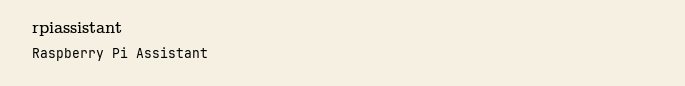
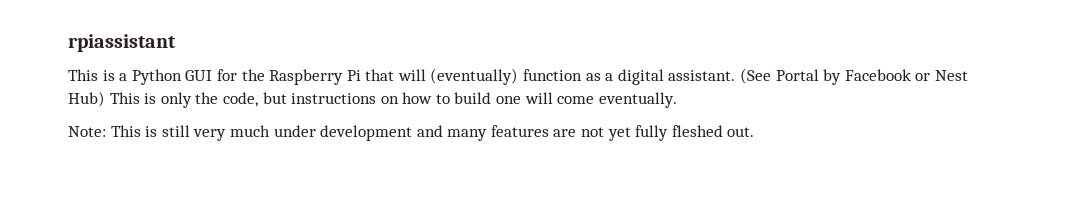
[32,47,208,61] Raspberry Pi Assistant -> [68,68,968,85] [68,91,677,108] [68,125,755,141] This is a Python GUI for the Raspberry Pi that will (eventually) function as a digital assistant. (See Portal by Facebook or Nest Hub) This is only the code, but instructions on how to build one will come eventually. // Note: This is still very much under development and many features are not yet fully fleshed out.

